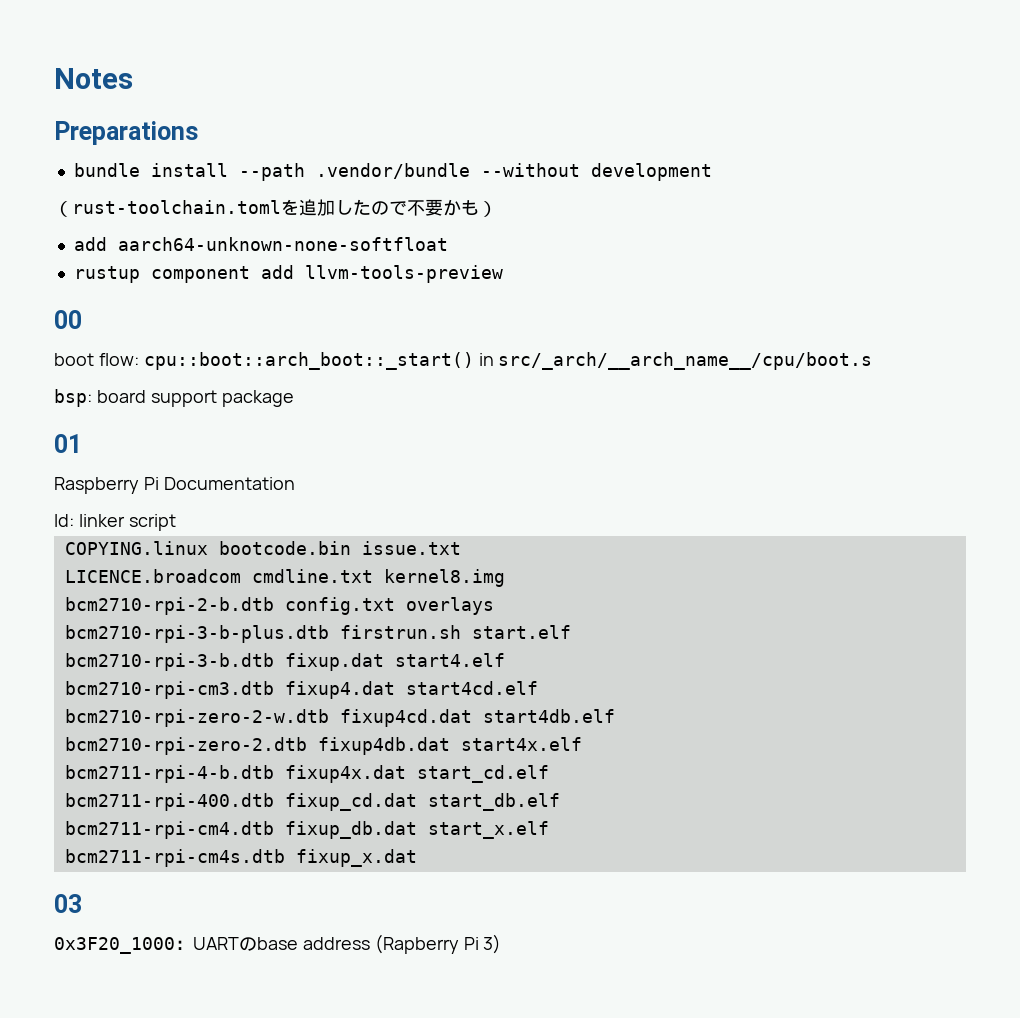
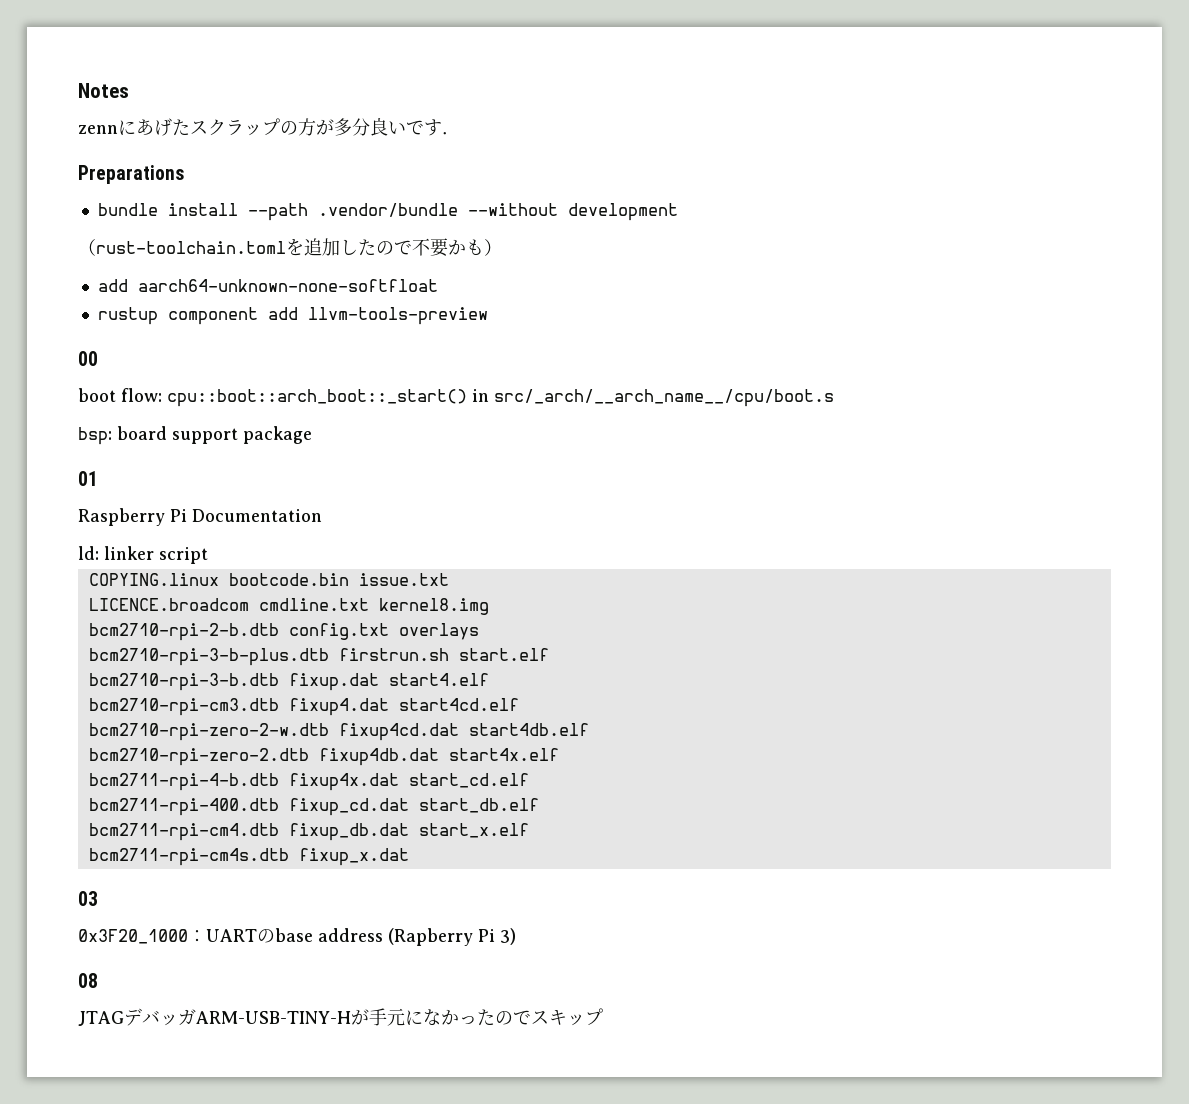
(133, 78) none -> [78,118,460,136] // zennにあげたスクラップの方が多分良いです．
(502, 944) none -> [78,973,98,988] [78,1008,603,1026] // 08 // JTAGデバッガARM-USB-TINY-Hが手元になかったのでスキップ

